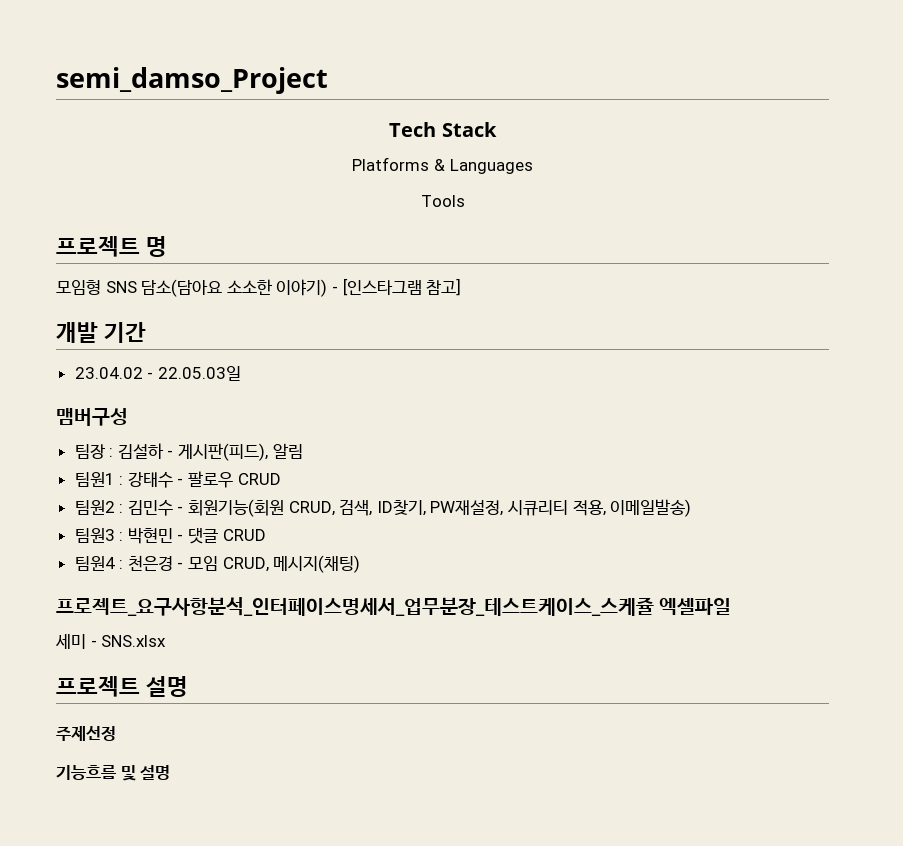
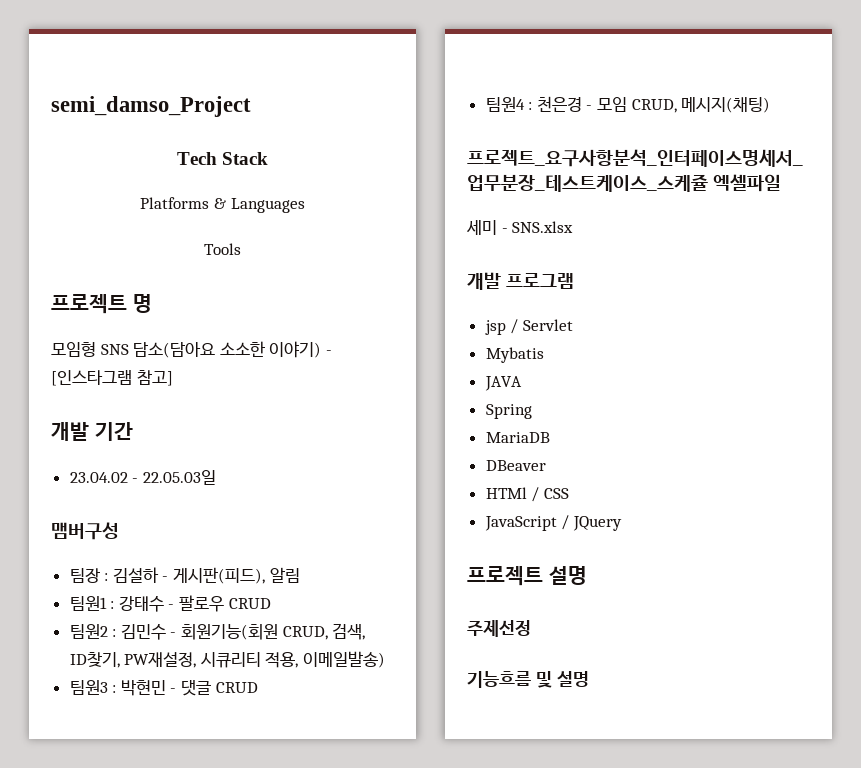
(167, 641) none -> [467,272,575,290] [484,319,573,335] [485,347,544,363] [484,376,522,391] [485,404,532,419] [485,432,550,443] [485,460,546,471] [485,487,569,502] [484,515,622,531] // 개발 프로그램 // jsp / Servlet // Mybatis // JAVA // Spring // MariaDB // DBeaver // HTMl / CSS // JavaScript / JQuery

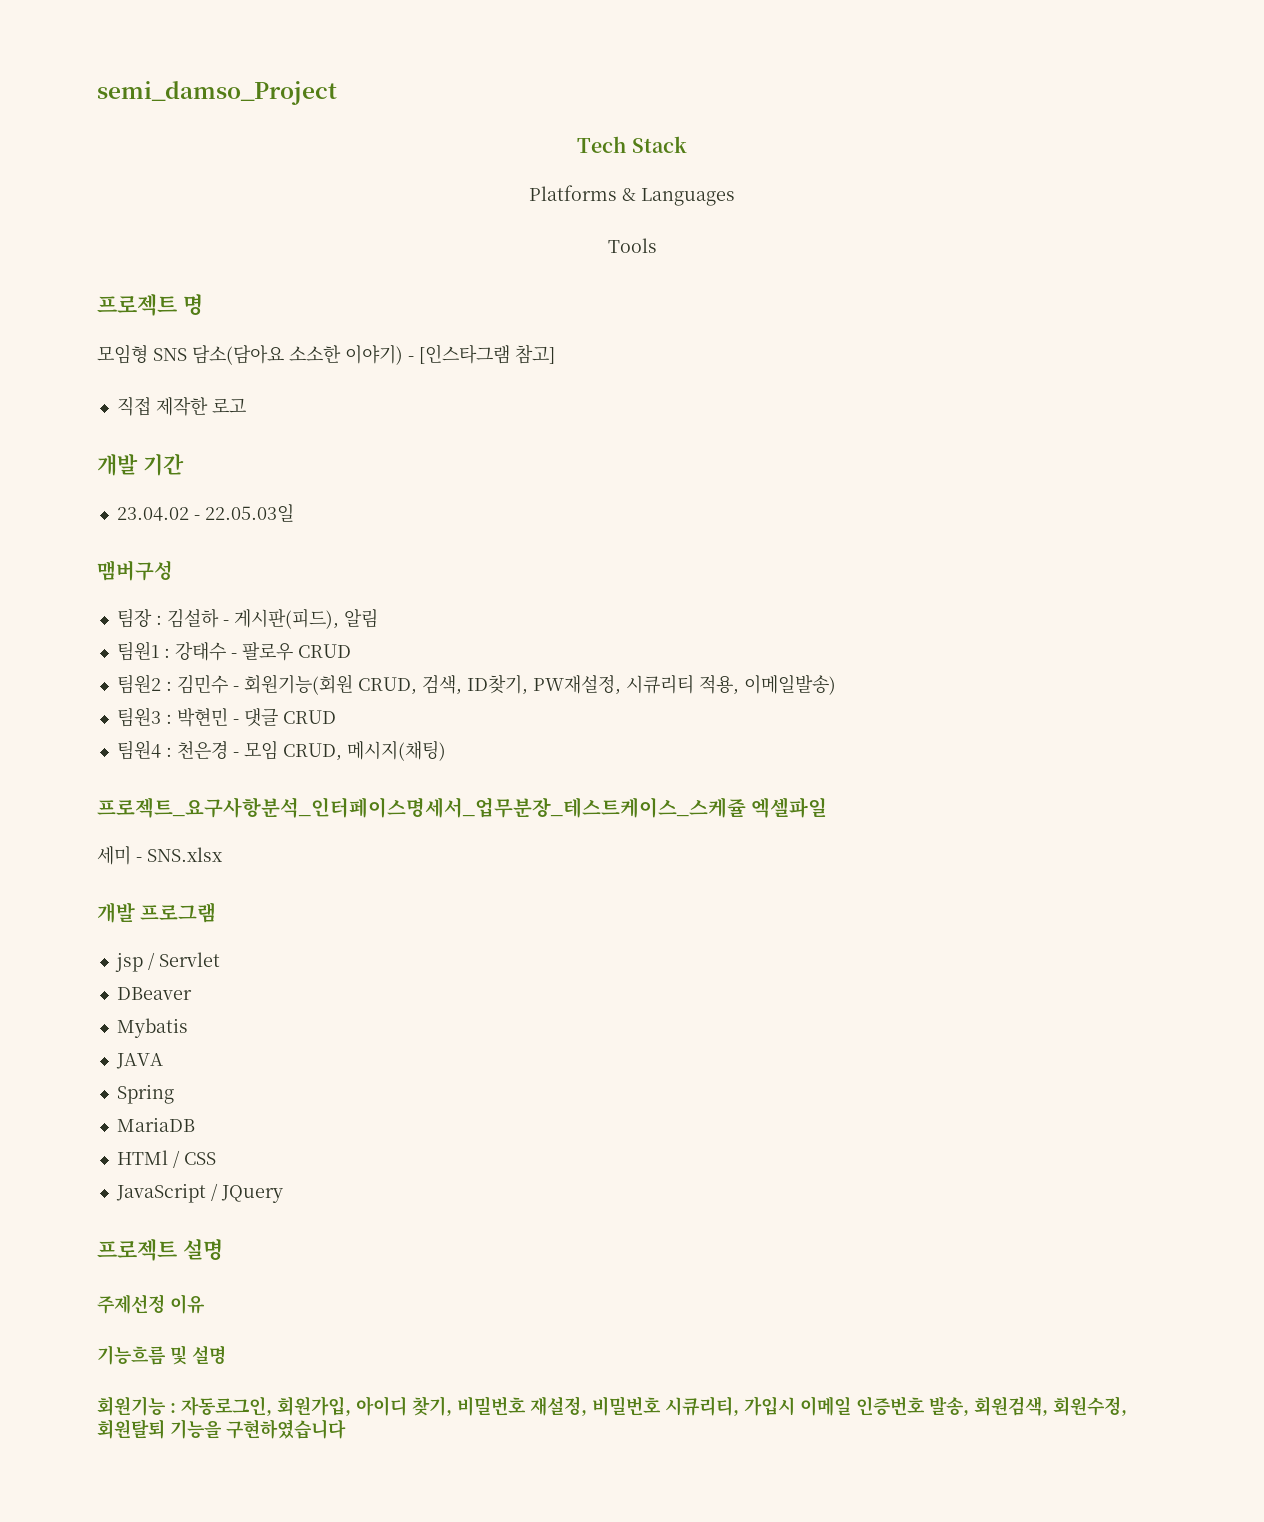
(173, 378) none -> [116,397,246,416] // 직접 제작한 로고
(573, 325) none -> [116,987,192,1000] // DBeaver
[485,460,546,471] // DBeaver -> (195, 1124) none
(531, 628) none -> [170,1294,205,1314] 이유
(589, 679) none -> [97,1396,1127,1416] [97,1419,346,1439] // 회원기능 : 자동로그인, 회원가입, 아이디 찾기, 비밀번호 재설정, 비밀번호 시큐리티, 가입시 이메일 인증번호 발송, 회원검색, 회원수정, 회원탈퇴 기능을 구현하였습니다

